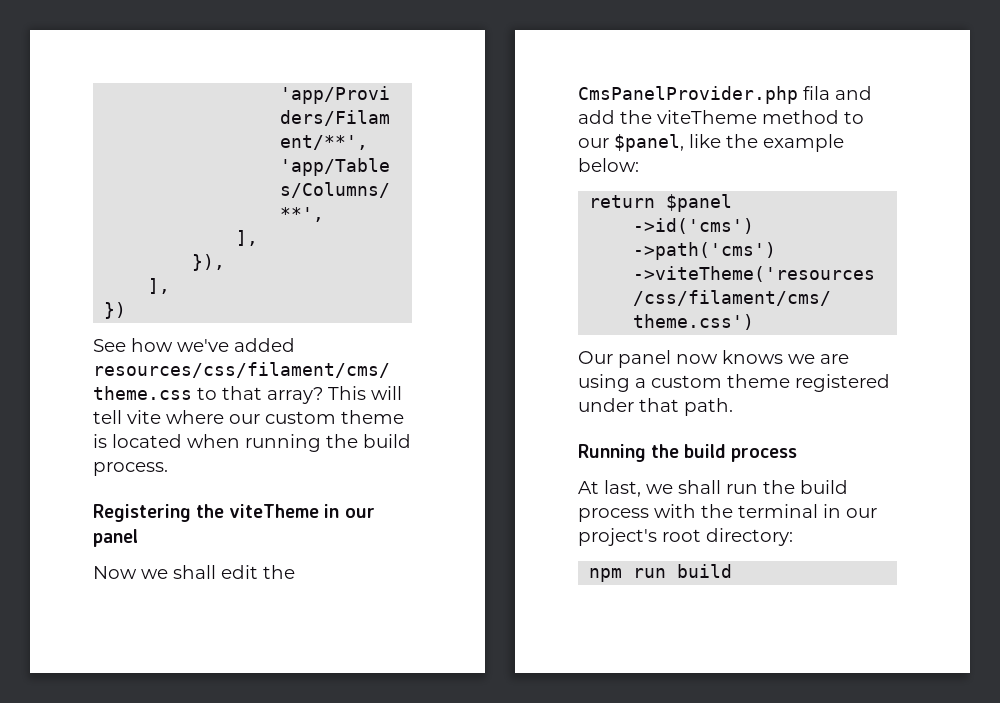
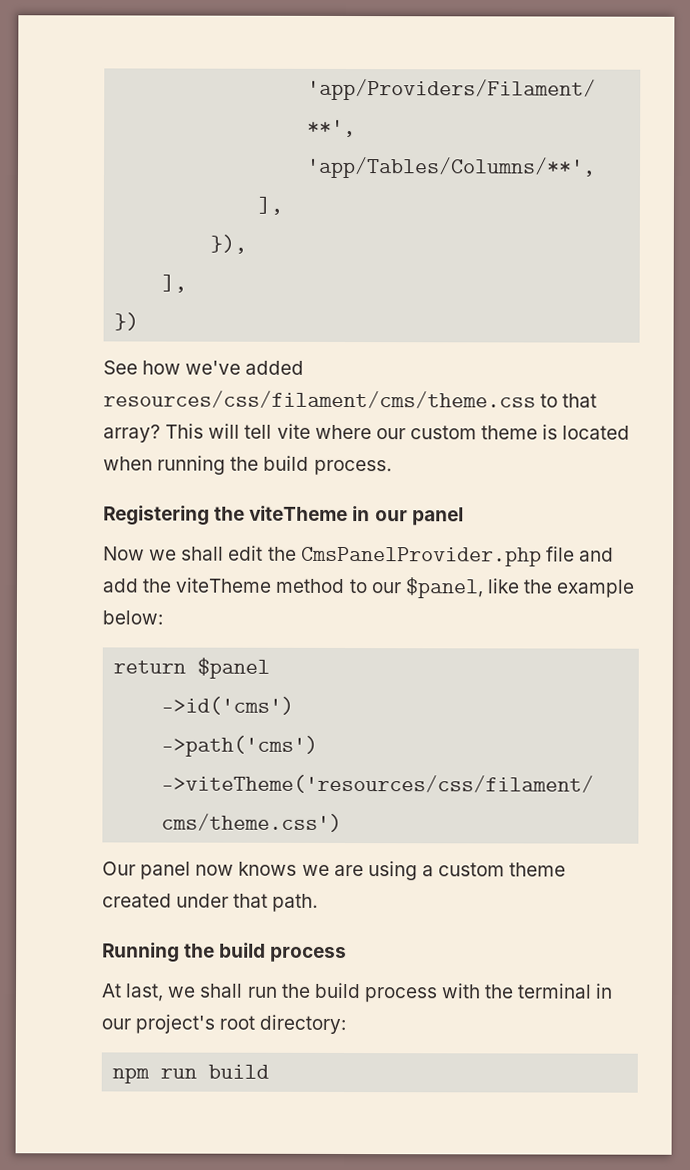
[803,86,830,100] fila -> [545,546,575,562] file
[795,374,890,392] registered -> [102,893,172,908] created

